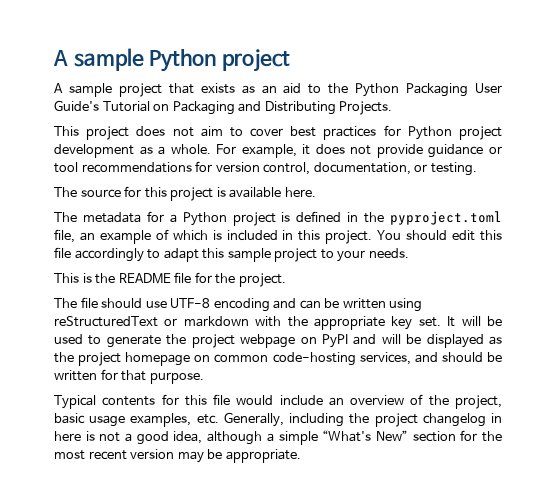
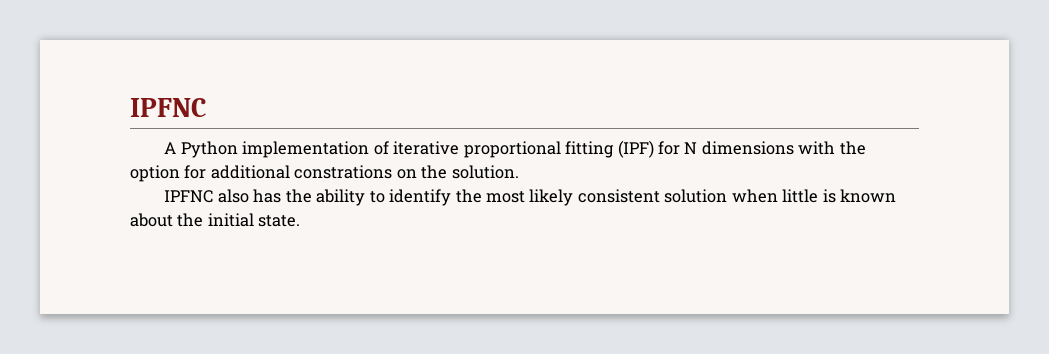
[53,48,290,72] [54,83,502,97] [54,100,393,115] [54,125,503,140] [54,144,503,158] [54,161,477,176] [54,186,316,201] [54,211,502,226] [54,229,502,244] [54,247,409,262] [54,272,286,287] [54,297,423,312] [54,316,503,330] [54,334,503,348] [54,352,502,366] [54,369,204,384] [54,394,503,409] [54,412,503,427] [54,430,502,445] [54,449,301,463] A sample Python project // A sample project that exists as an aid to the Python Packaging User Guide's Tutorial on Packaging and Distributing Projects. // This project does not aim to cover best practices for Python project development as a whole. For example, it does not provide guidance or tool recommendations for version control, documentation, or testing. // The source for this project is available here. // The metadata for a Python project is defined in the pyproject.toml file, an example of which is included in this project. You should edit this file accordingly to adapt this sample project to your needs. // This is the README file for the project. // The file should use UTF-8 encoding and can be written using reStructuredText or markdown with the appropriate key set. It will be used to generate the project webpage on PyPI and will be displayed as the project homepage on common code-hosting services, and should be written for that purpose. // Typical contents for this file would include an overview of the project, basic usage examples, etc. Generally, including the project changelog in here is not a good idea, although a simple “What's New” section for the most recent version may be appropriate. -> [130,98,206,117] [164,140,866,158] [130,165,519,182] [164,189,897,206] [130,213,301,227] IPFNC // A Python implementation of iterative proportional fitting (IPF) for N dimensions with the option for additional constrations on the solution. // IPFNC also has the ability to identify the most likely consistent solution when little is known about the initial state.

